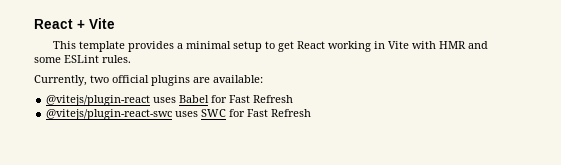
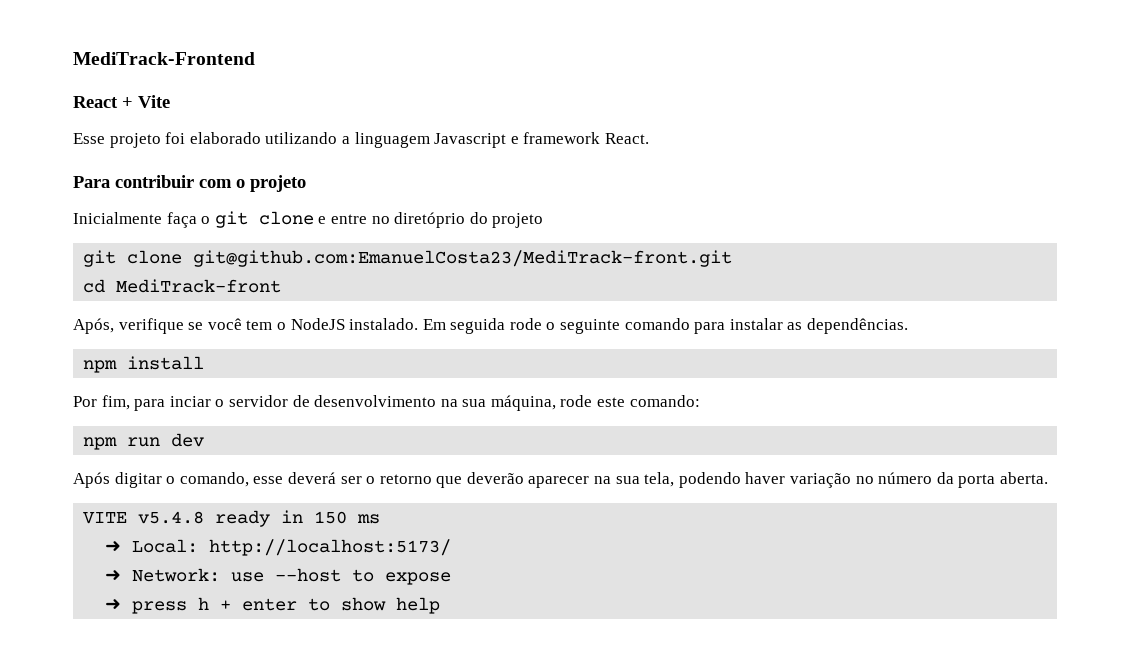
(34, 24) none -> [73,52,255,65] MediTrack-Frontend //
[52,41,488,52] [34,55,131,63] [34,75,263,86] [46,95,294,106] [46,109,312,120] This template provides a minimal setup to get React working in Vite with HMR and some ESLint rules. // Currently, two official plugins are available: // @vitejs/plugin-react uses Babel for Fast Refresh // @vitejs/plugin-react-swc uses SWC for Fast Refresh -> [73,132,649,148] [73,175,306,192] [73,211,544,228] [83,250,733,267] [83,279,282,293] [73,318,909,334] [83,356,205,373] [73,395,700,411] [83,433,205,450] [73,472,1048,488] [83,510,381,527] [105,539,452,556] [105,568,452,585] [105,597,441,614] Esse projeto foi elaborado utilizando a linguagem Javascript e framework React. // Para contribuir com o projeto // Inicialmente faça o git clone e entre no diretóprio do projeto // git clone git@github.com:EmanuelCosta23/MediTrack-front.git // cd MediTrack-front // Após, verifique se você tem o NodeJS instalado. Em seguida rode o seguinte comando para instalar as dependências. // npm install // Por fim, para inciar o servidor de desenvolvimento na sua máquina, rode este comando: // npm run dev // Após digitar o comando, esse deverá ser o retorno que deverão aparecer na sua tela, podendo haver variação no número da porta aberta. // VITE v5.4.8 ready in 150 ms // ➜ Local: http://localhost:5173/ // ➜ Network: use --host to expose // ➜ press h + enter to show help

